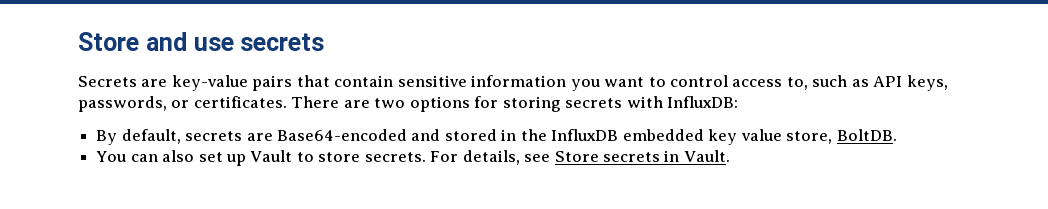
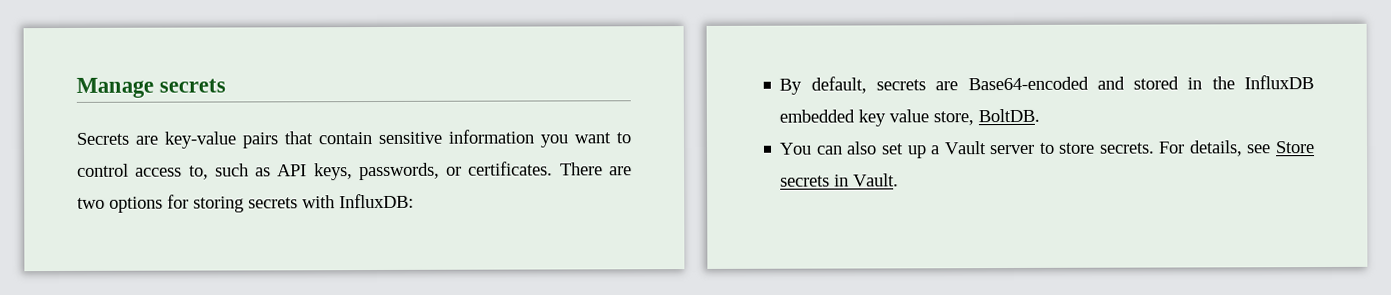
[78,32,234,51] Store and use -> [76,77,154,98] Manage
[250,150,293,162] Vault -> [930,141,1036,155] a Vault server

